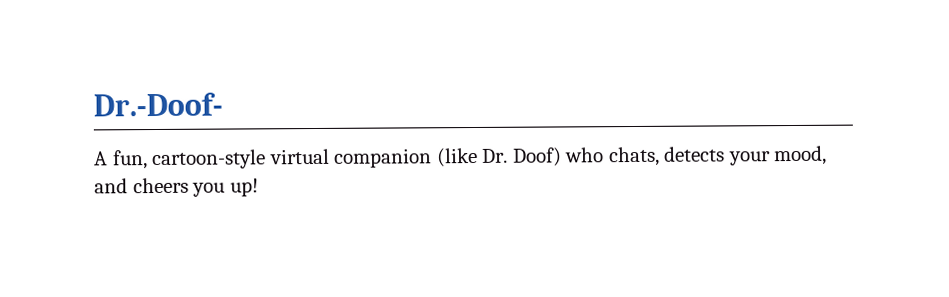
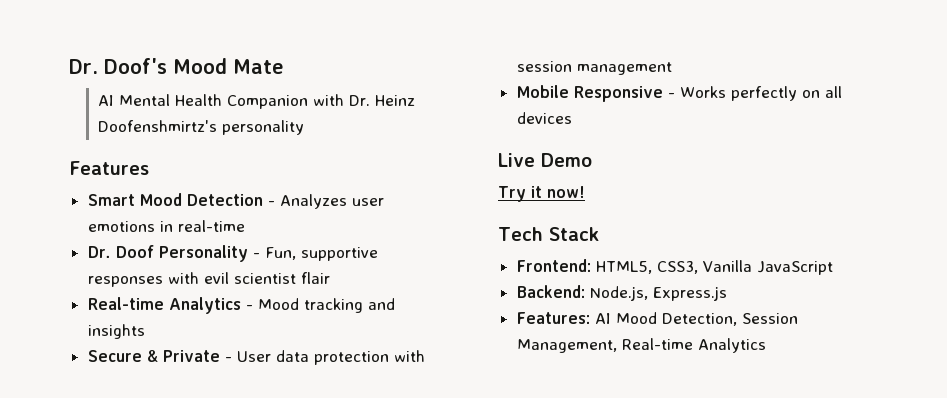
[93,92,223,117] [94,145,828,170] [94,177,259,197] Dr.-Doof- // A fun, cartoon-style virtual companion (like Dr. Doof) who chats, detects your mood, and cheers you up! -> [69,58,284,74] [97,94,415,109] [97,120,304,135] [69,161,149,175] [87,193,384,209] [87,220,245,232] [87,245,378,262] [87,272,330,287] [87,297,395,314] [87,324,145,339] [87,350,425,365] [516,61,672,75] [516,85,842,102] [516,112,572,124] [498,153,592,167] [498,186,585,202] [498,227,599,241] [516,259,833,275] [516,285,727,301] [516,312,798,326] [516,338,766,353] Dr. Doof's Mood Mate // AI Mental Health Companion with Dr. Heinz Doofenshmirtz's personality // Features // Smart Mood Detection - Analyzes user emotions in real-time // Dr. Doof Personality - Fun, supportive responses with evil scientist flair // Real-time Analytics - Mood tracking and insights // Secure & Private - User data protection with session management // Mobile Responsive - Works perfectly on all devices // Live Demo // Try it now! // Tech Stack // Frontend: HTML5, CSS3, Vanilla JavaScript // Backend: Node.js, Express.js // Features: AI Mood Detection, Session Management, Real-time Analytics

